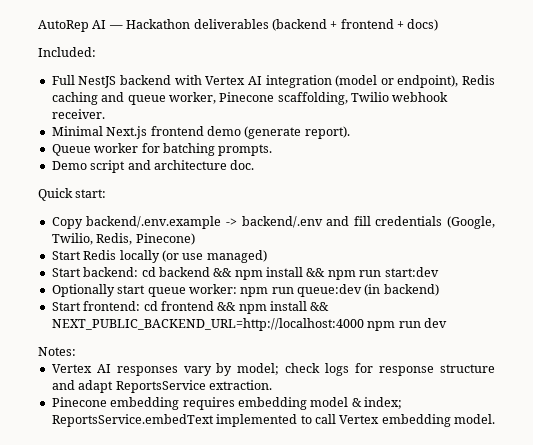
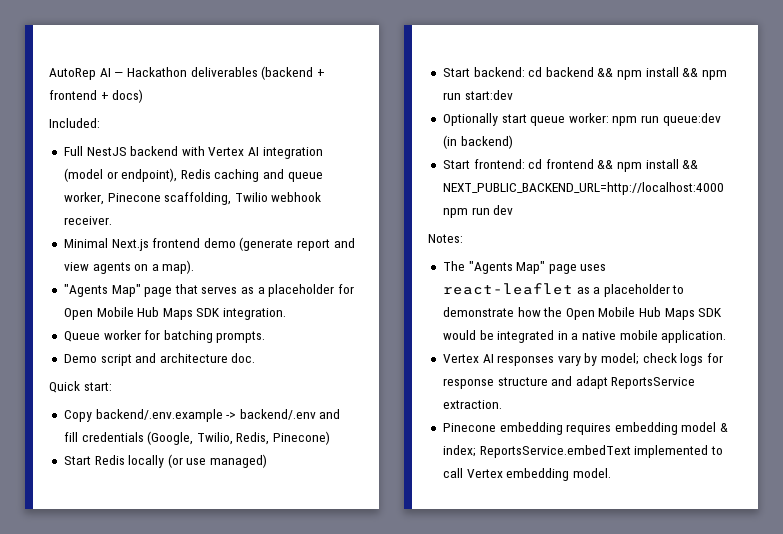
[304,126,350,139] report). -> [297,238,355,251] [63,260,195,274] [63,284,355,297] [63,307,287,320] report and view agents on a map). // "Agents Map" page that serves as a placeholder for Open Mobile Hub Maps SDK integration.
(76, 351) none -> [442,261,607,274] [442,283,685,297] [442,307,723,320] [442,330,727,343] // The "Agents Map" page uses react-leaflet as a placeholder to demonstrate how the Open Mobile Hub Maps SDK would be integrated in a native mobile application.

